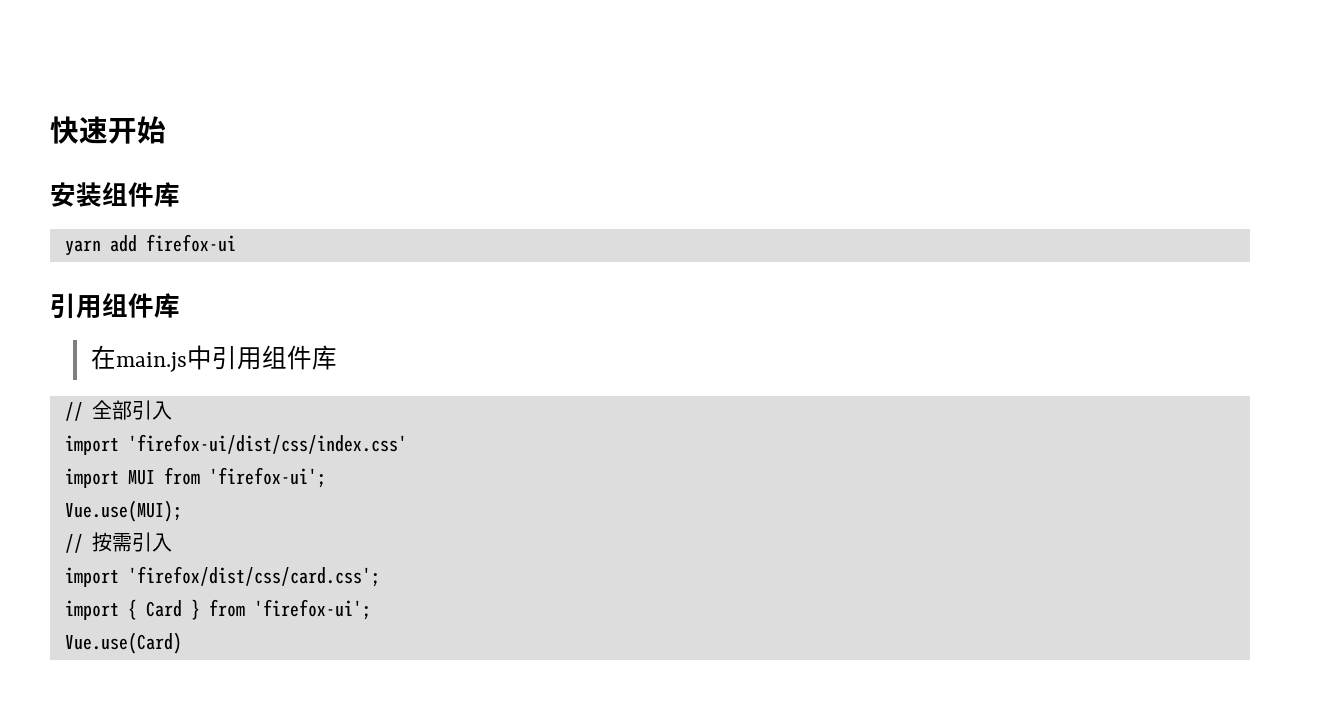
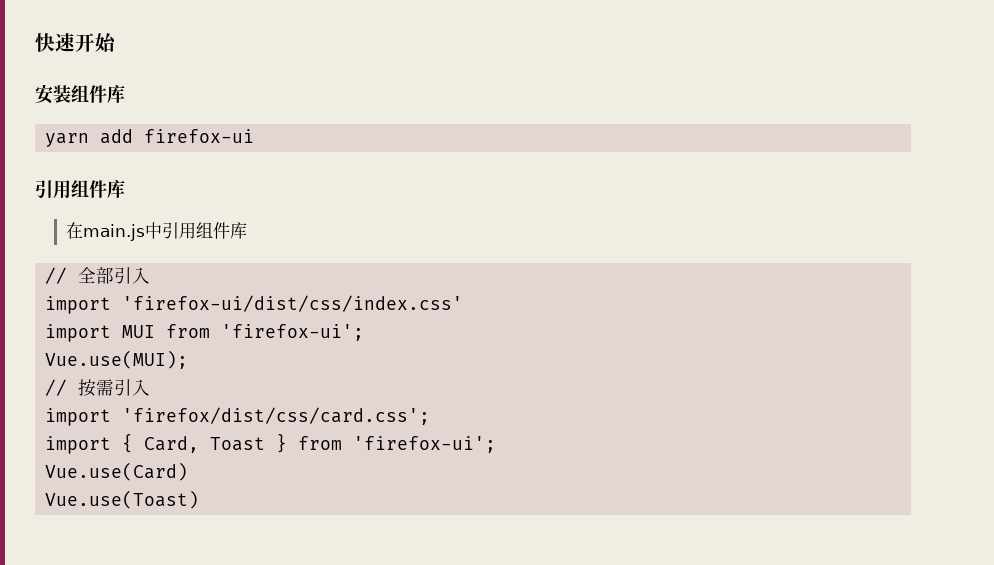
[145,600,182,617] Card -> [144,436,266,453] Card, Toast
(182, 643) none -> [45,490,200,509] // Vue.use(Toast)

